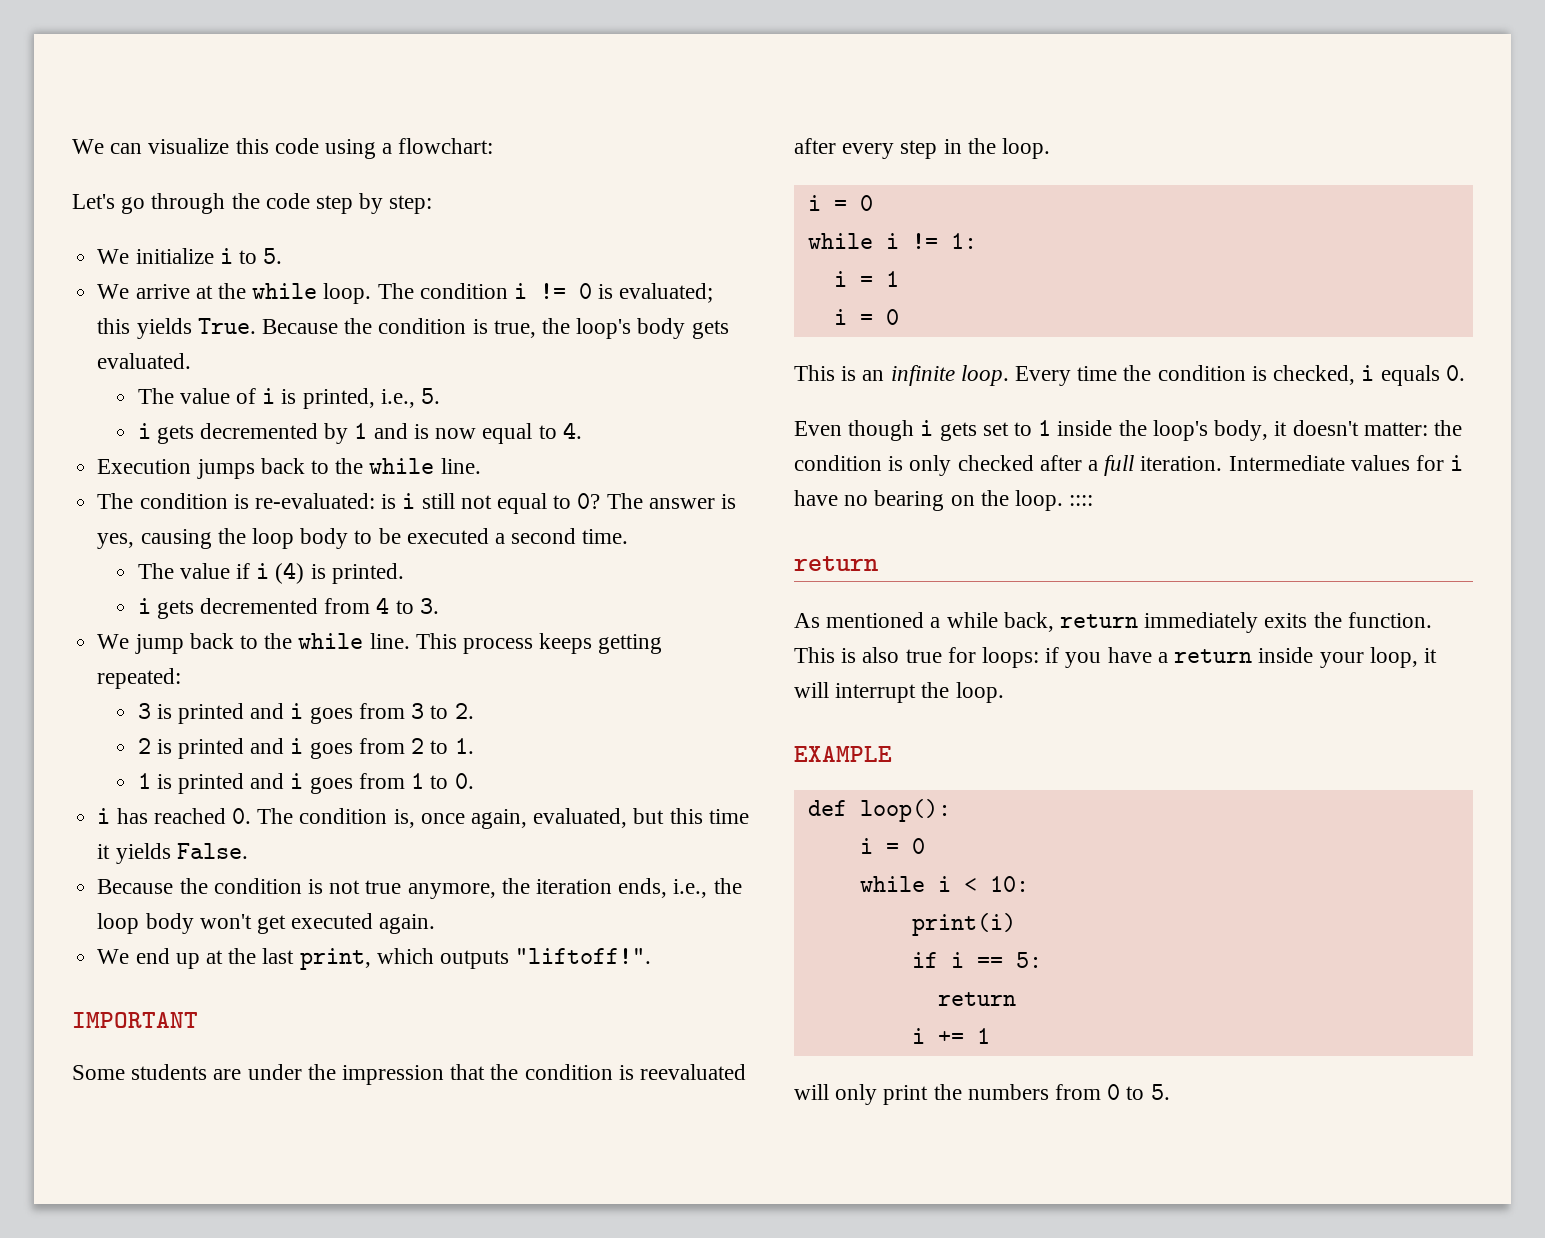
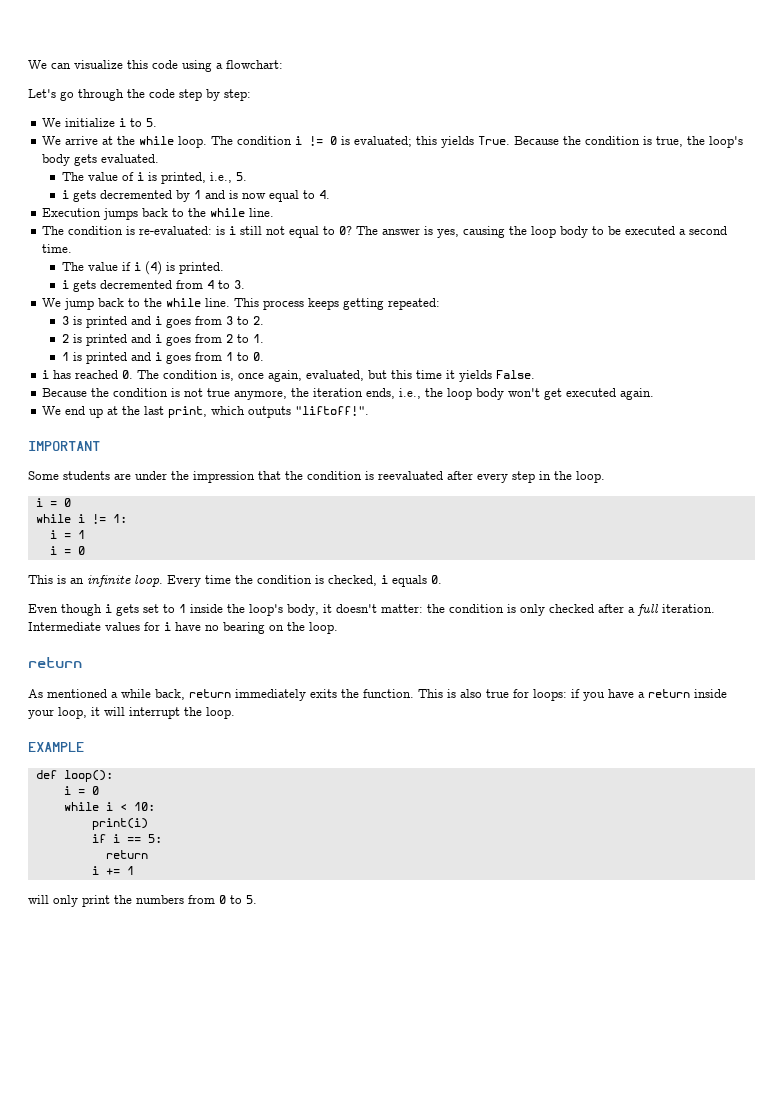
[1069,495,1094,506] :::: -> (338, 628) none

